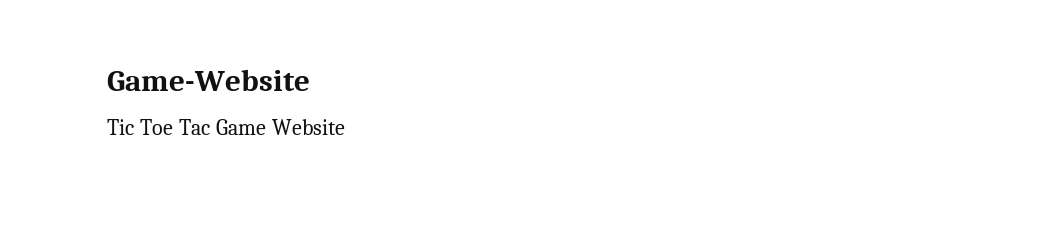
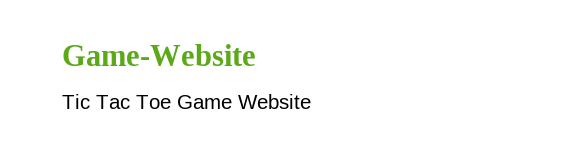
[139,119,210,135] Toe Tac -> [96,95,171,109] Tac Toe

